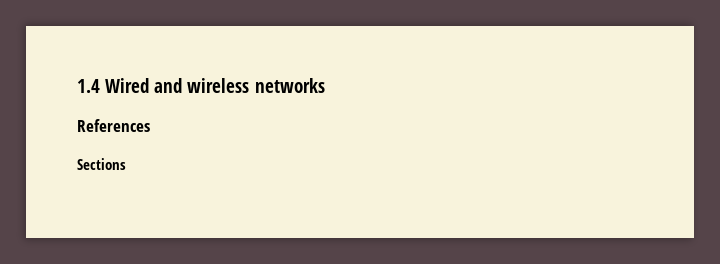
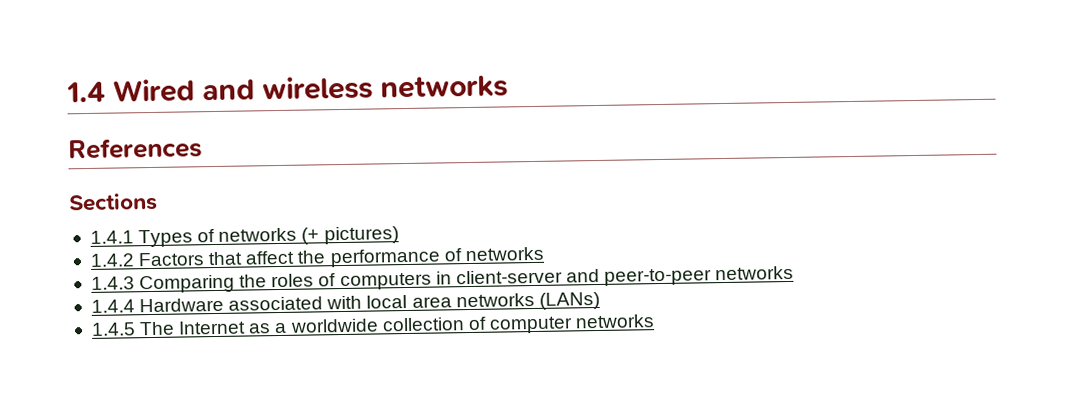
(126, 164) none -> [89,226,399,248] [89,246,544,268] [90,265,795,294] [90,291,600,313] [90,314,656,336] // 1.4.1 Types of networks (+ pictures) // 1.4.2 Factors that affect the performance of networks // 1.4.3 Comparing the roles of computers in client-server and peer-to-peer networks // 1.4.4 Hardware associated with local area networks (LANs) // 1.4.5 The Internet as a worldwide collection of computer networks

